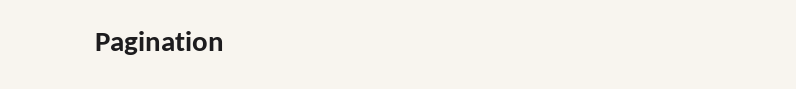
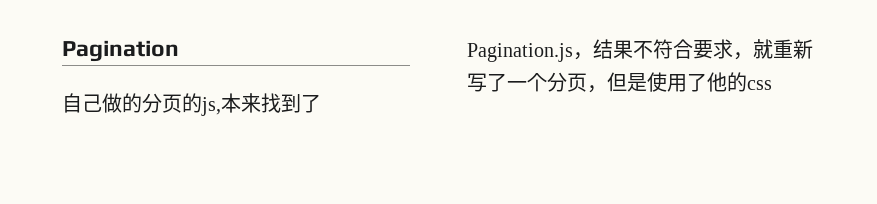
(224, 43) none -> [62,93,321,116] [467,39,813,62] [467,72,772,93] // 自己做的分页的js,本来找到了Pagination.js，结果不符合要求，就重新写了一个分页，但是使用了他的css

